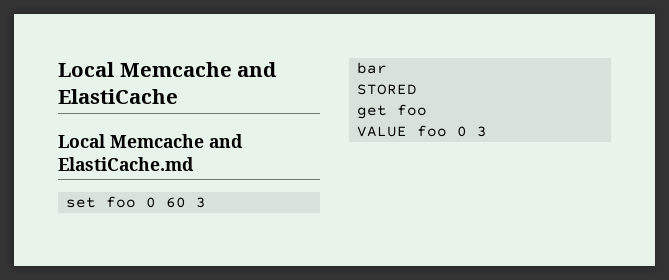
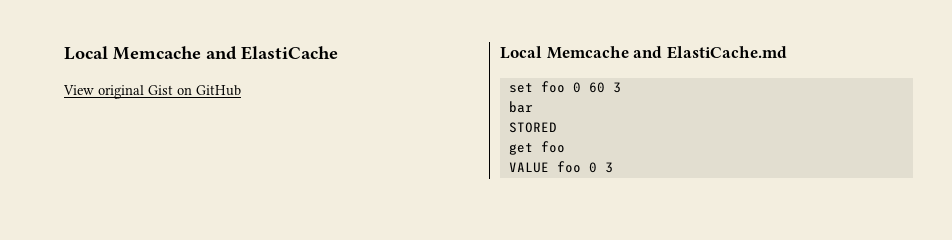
(178, 96) none -> [63,85,241,99] // View original Gist on GitHub

